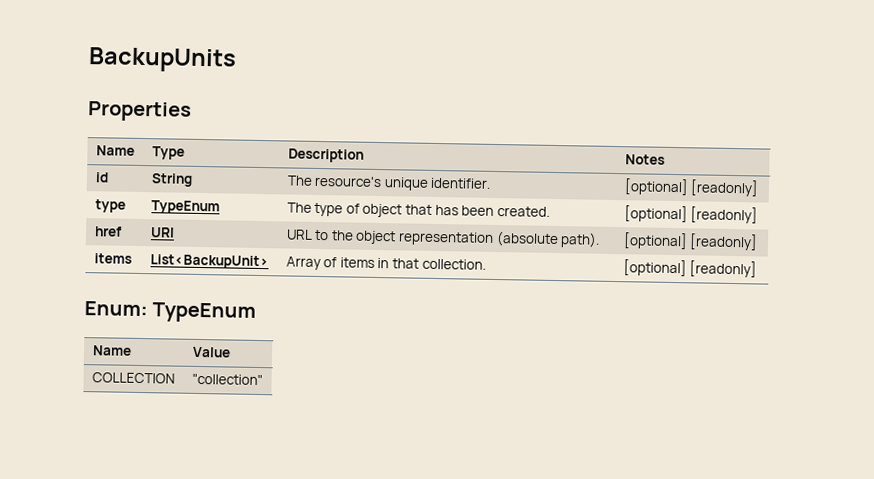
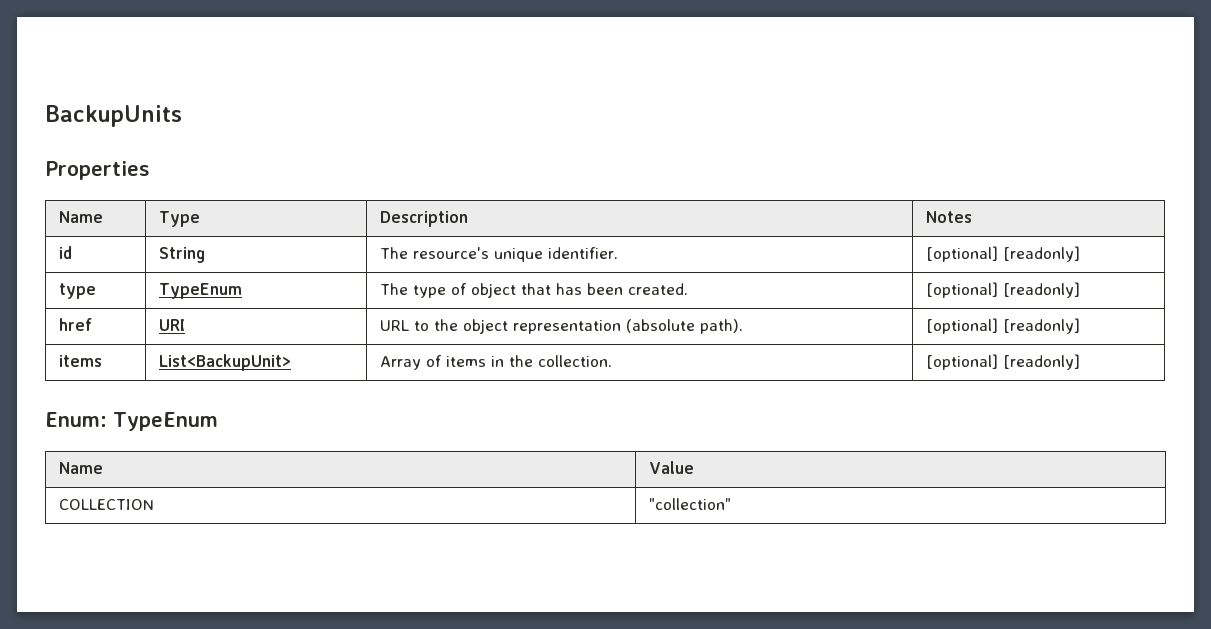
[392,258,420,269] that -> [509,355,534,367] the

